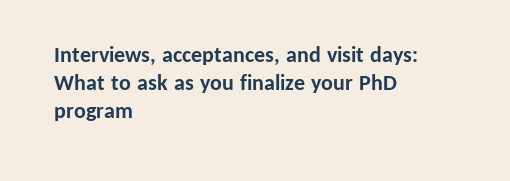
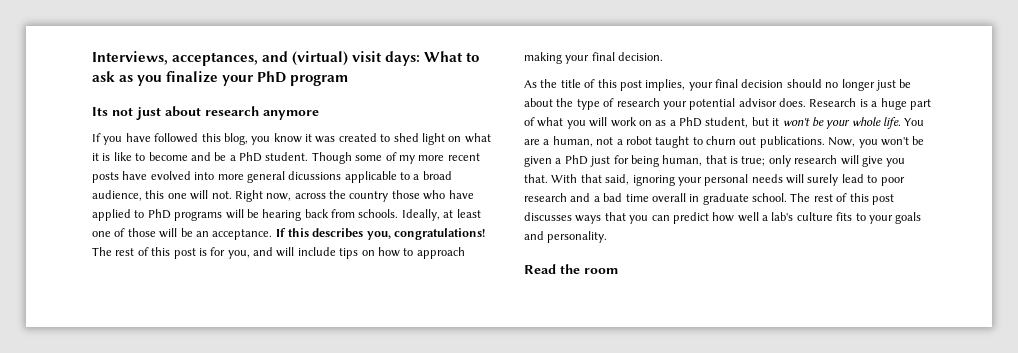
(321, 54) none -> [292,51,349,66] (virtual)
(133, 114) none -> [92,106,319,120] [92,133,491,145] [92,152,480,164] [92,171,452,183] [92,190,474,202] [92,209,481,221] [92,228,486,240] [92,247,465,259] [524,52,664,64] [524,79,912,91] [524,98,931,110] [524,117,925,129] [524,136,925,148] [524,155,906,167] [524,174,905,186] [524,193,894,205] [524,212,922,224] [524,231,608,243] [524,264,618,274] // Its not just about research anymore // If you have followed this blog, you know it was created to shed light on what it is like to become and be a PhD student. Though some of my more recent posts have evolved into more general dicussions applicable to a broad audience, this one will not. Right now, across the country those who have applied to PhD programs will be hearing back from schools. Ideally, at least one of those will be an acceptance. If this describes you, congratulations! The rest of this post is for you, and will include tips on how to approach making your final decision. // As the title of this post implies, your final decision should no longer just be about the type of research your potential advisor does. Research is a huge part of what you will work on as a PhD student, but it won't be your whole life. You are a human, not a robot taught to churn out publications. Now, you won't be given a PhD just for being human, that is true; only research will give you that. With that said, ignoring your personal needs will surely lead to poor research and a bad time overall in graduate school. The rest of this post discusses ways that you can predict how well a lab's culture fits to your goals and personality. // Read the room

